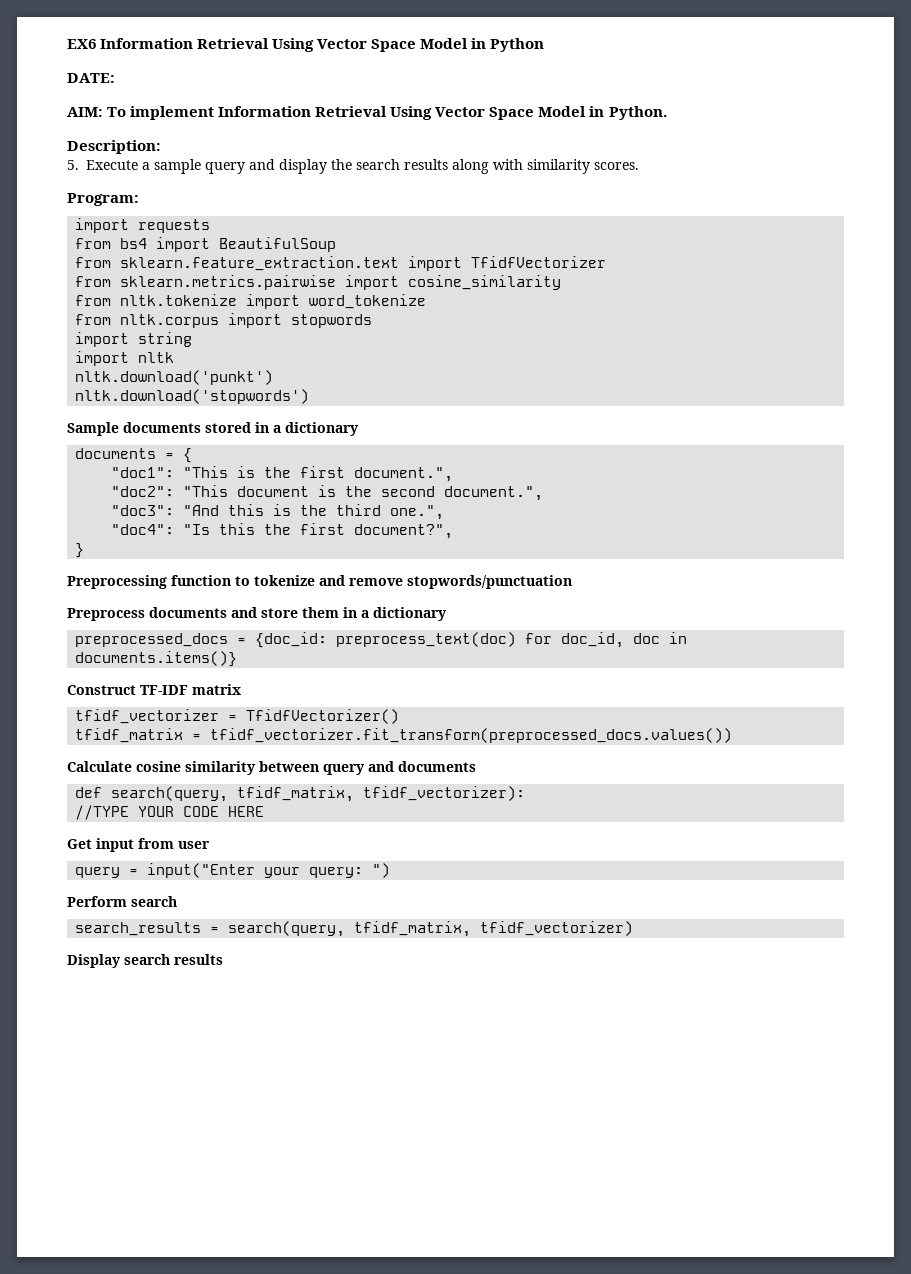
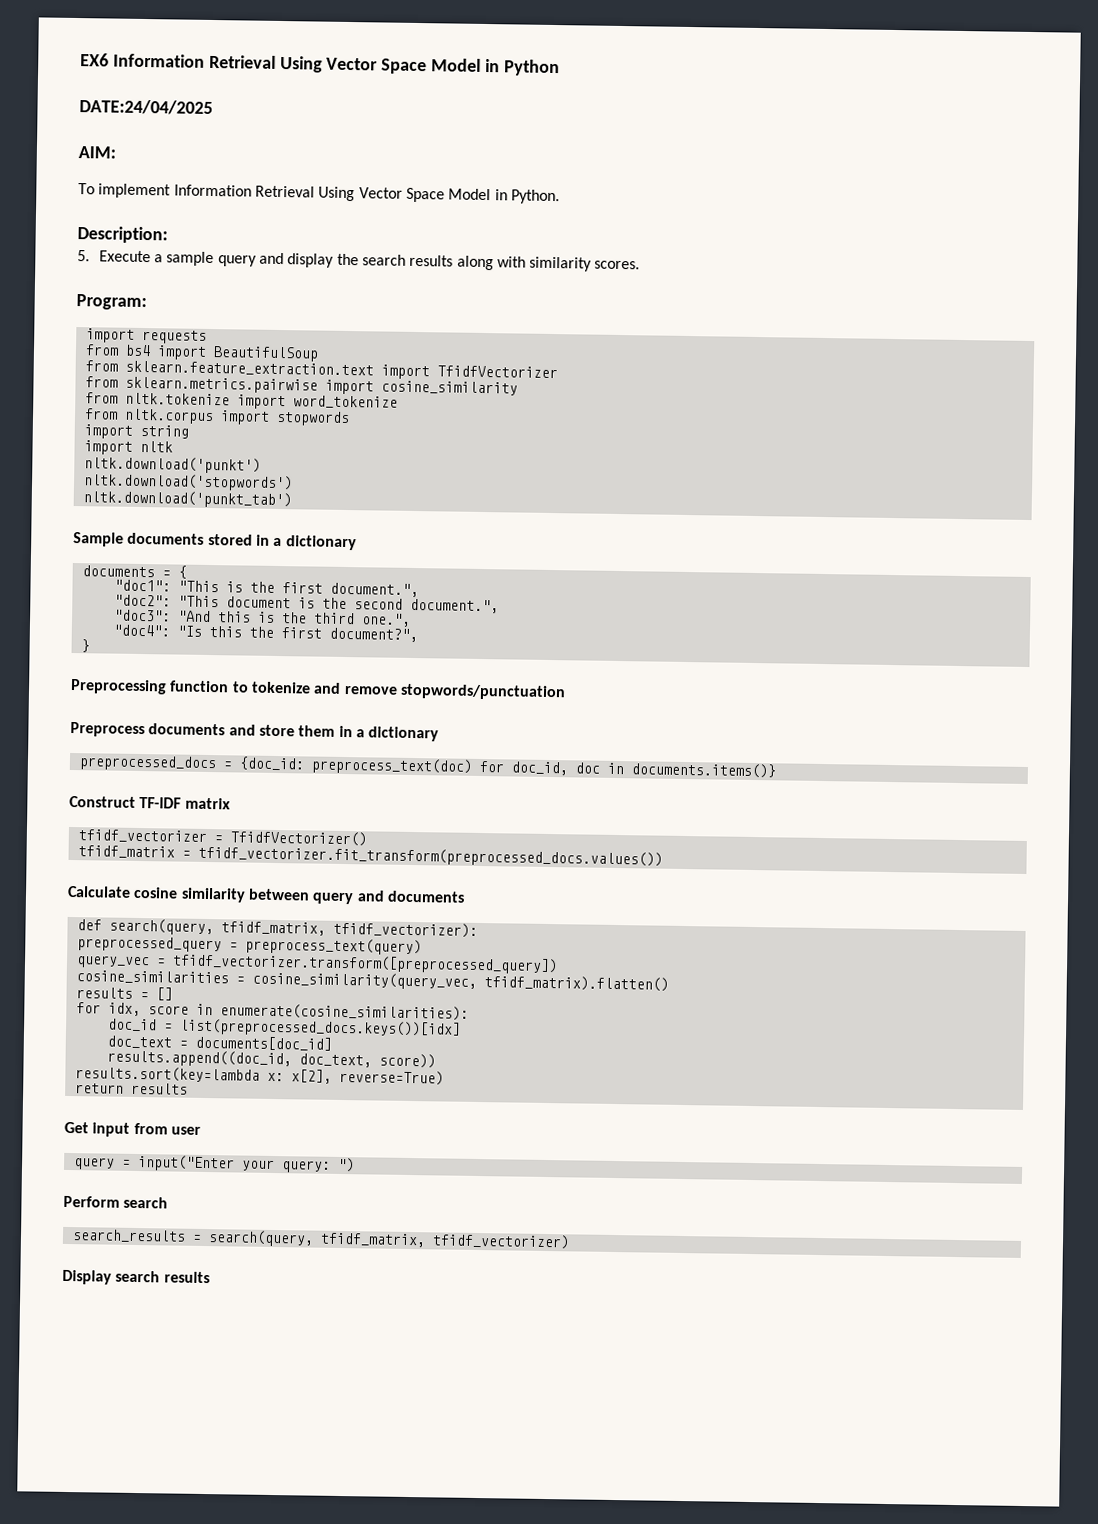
[67,73,115,83] DATE: -> [79,99,213,115] DATE:24/04/2025
(103, 112) none -> (116, 152) //
(310, 396) none -> [82,490,292,509] // nltk.download('punkt_tab')
[75,805,265,820] //TYPE YOUR CODE HERE -> [76,936,422,956] [75,953,558,975] [75,970,669,992] [75,987,173,1001] [75,1002,469,1021] [107,1018,461,1038] [106,1035,332,1051] [106,1049,436,1069] [74,1066,444,1086] [74,1082,188,1095] preprocessed_query = preprocess_text(query) // query_vec = tfidf_vectorizer.transform([preprocessed_query]) // cosine_similarities = cosine_similarity(query_vec, tfidf_matrix).flatten() // results = [] // for idx, score in enumerate(cosine_similarities): // doc_id = list(preprocessed_docs.keys())[idx] // doc_text = documents[doc_id] // results.append((doc_id, doc_text, score)) // results.sort(key=lambda x: x[2], reverse=True) // return results

